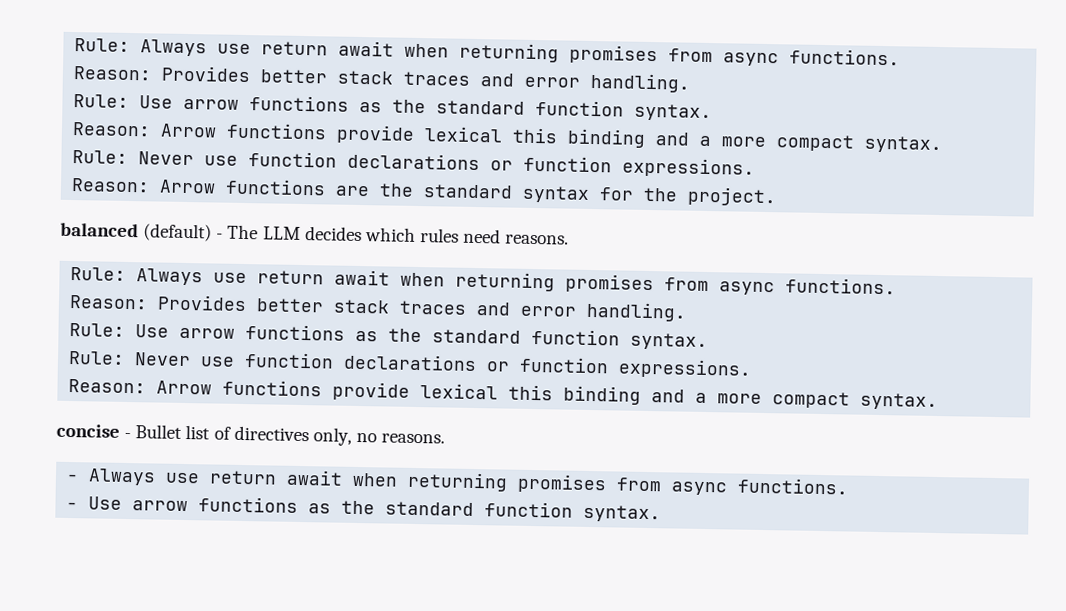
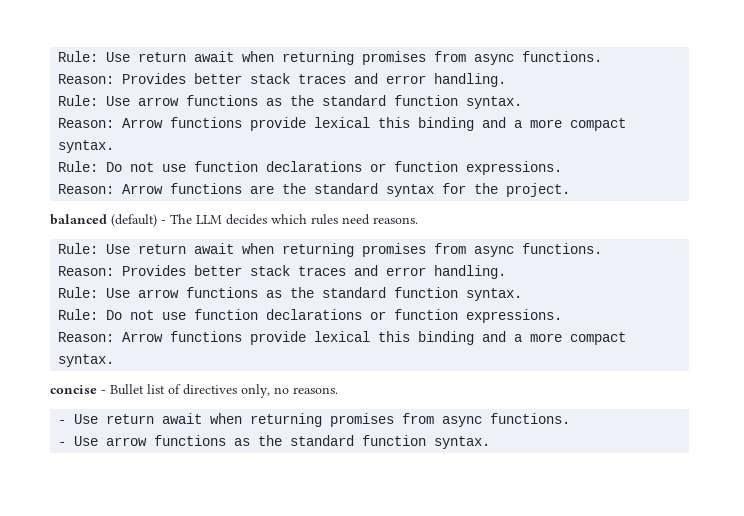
[74,38,252,57] Rule: Always use -> [58,51,131,62] Rule: Use
[138,151,195,166] Never -> [106,162,155,172] Do not
[136,268,248,286] Always use -> [106,244,131,254] Use
[134,352,192,367] Never -> [106,310,155,320] Do not
[88,468,201,486] Always use -> [74,414,99,424] Use

